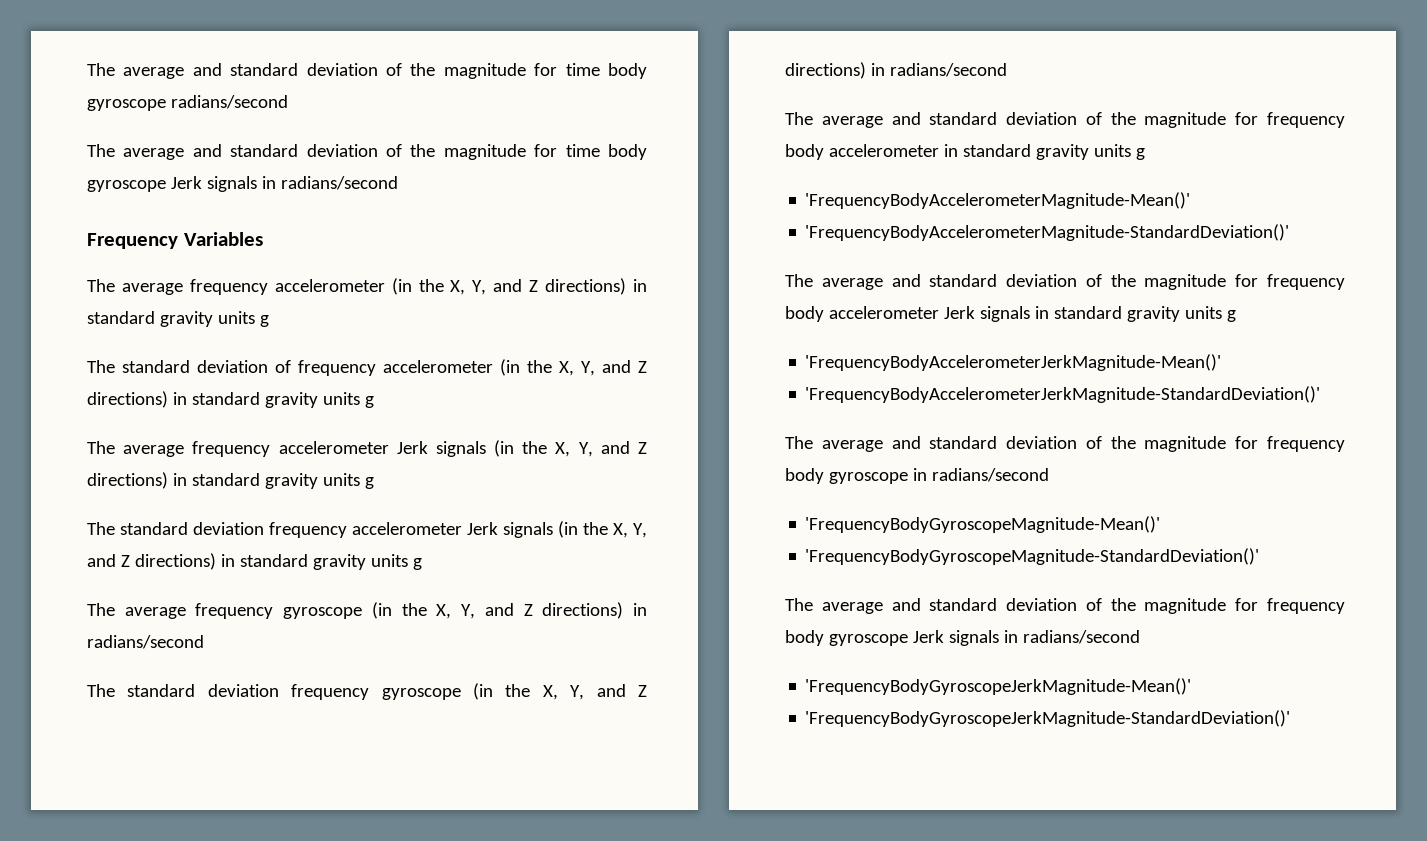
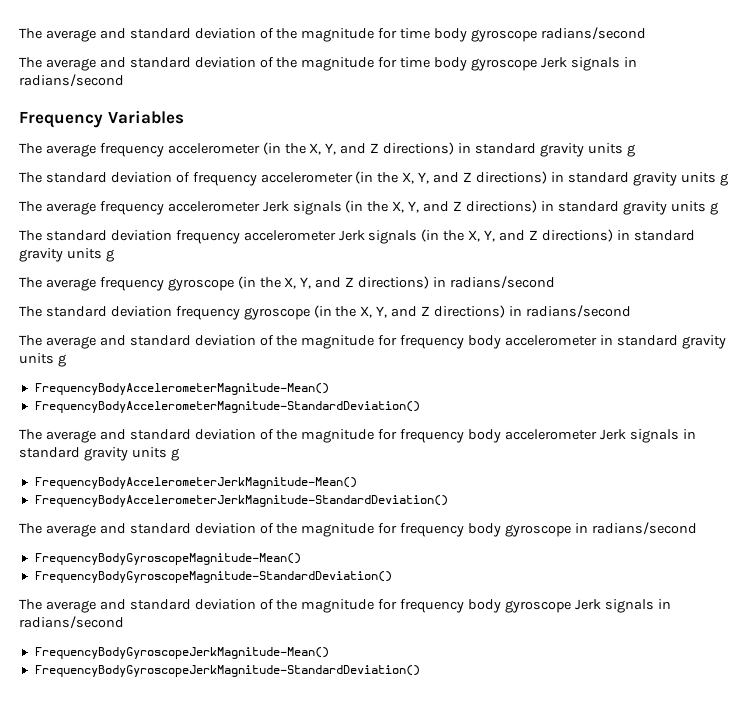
[805,192,1191,209] [805,224,1290,241] 'FrequencyBodyAccelerometerMagnitude-Mean()' // 'FrequencyBodyAccelerometerMagnitude-StandardDeviation()' -> [34,383,329,395] [34,401,420,413] FrequencyBodyAccelerometerMagnitude-Mean() // FrequencyBodyAccelerometerMagnitude-StandardDeviation()
[805,354,1222,371] [805,386,1321,403] 'FrequencyBodyAccelerometerJerkMagnitude-Mean()' // 'FrequencyBodyAccelerometerJerkMagnitude-StandardDeviation()' -> [34,477,357,489] [34,495,448,507] FrequencyBodyAccelerometerJerkMagnitude-Mean() // FrequencyBodyAccelerometerJerkMagnitude-StandardDeviation()
[805,516,1161,533] [805,548,1260,565] 'FrequencyBodyGyroscopeMagnitude-Mean()' // 'FrequencyBodyGyroscopeMagnitude-StandardDeviation()' -> [34,553,301,565] [34,571,392,583] FrequencyBodyGyroscopeMagnitude-Mean() // FrequencyBodyGyroscopeMagnitude-StandardDeviation()
[805,678,1192,695] [805,710,1291,727] 'FrequencyBodyGyroscopeJerkMagnitude-Mean()' // 'FrequencyBodyGyroscopeJerkMagnitude-StandardDeviation()' -> [34,647,329,659] [34,665,420,677] FrequencyBodyGyroscopeJerkMagnitude-Mean() // FrequencyBodyGyroscopeJerkMagnitude-StandardDeviation()

